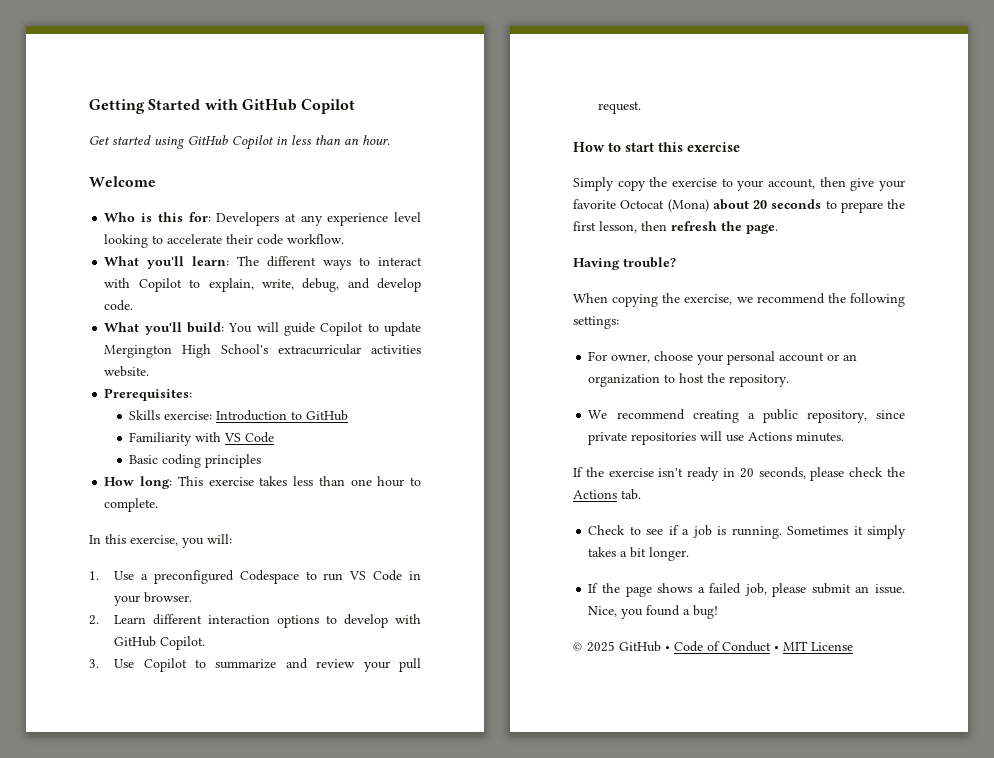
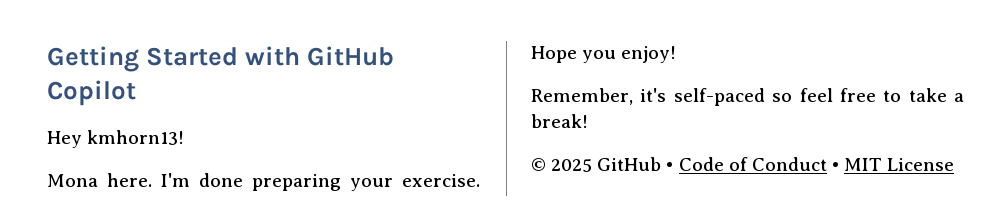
[89,135,390,150] [89,176,156,187] [104,212,421,226] [104,234,345,248] [104,256,422,270] [104,278,421,292] [104,300,134,311] [104,322,421,336] [104,344,421,358] [104,366,150,377] [104,388,193,401] [129,410,349,421] [129,432,275,446] [129,454,262,468] [104,476,422,489] [104,498,159,512] [89,534,232,548] [89,570,421,584] [114,592,193,606] [89,614,421,628] [114,636,206,650] [89,658,421,672] [598,101,642,114] [573,142,740,152] [573,177,905,191] [573,199,905,213] [573,221,778,234] [573,257,676,270] [573,293,905,307] [573,316,619,329] [588,351,858,365] [588,373,790,387] [588,409,905,423] [588,431,845,445] [573,467,905,481] [573,489,641,500] [588,525,906,539] [588,547,690,561] [588,583,905,597] [588,605,719,619] Get started using GitHub Copilot in less than an hour. // Welcome // Who is this for: Developers at any experience level looking to accelerate their code workflow. // What you'll learn: The different ways to interact with Copilot to explain, write, debug, and develop code. // What you'll build: You will guide Copilot to update Mergington High School's extracurricular activities website. // Prerequisites: // Skills exercise: Introduction to GitHub // Familiarity with VS Code // Basic coding principles // How long: This exercise takes less than one hour to complete. // In this exercise, you will: // 1. Use a preconfigured Codespace to run VS Code in your browser. // 2. Learn different interaction options to develop with GitHub Copilot. // 3. Use Copilot to summarize and review your pull request. // How to start this exercise // Simply copy the exercise to your account, then give your favorite Octocat (Mona) about 20 seconds to prepare the first lesson, then refresh the page. // Having trouble? // When copying the exercise, we recommend the following settings: // For owner, choose your personal account or an organization to host the repository. // We recommend creating a public repository, since private repositories will use Actions minutes. // If the exercise isn't ready in 20 seconds, please check the Actions tab. // Check to see if a job is running. Sometimes it simply takes a bit longer. // If the page shows a failed job, please submit an issue. Nice, you found a bug! -> [47,130,185,148] [47,173,480,191] [531,46,677,63] [531,88,964,106] [531,114,588,128] Hey kmhorn13! // Mona here. I'm done preparing your exercise. Hope you enjoy! // Remember, it's self-paced so feel free to take a break!

